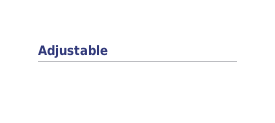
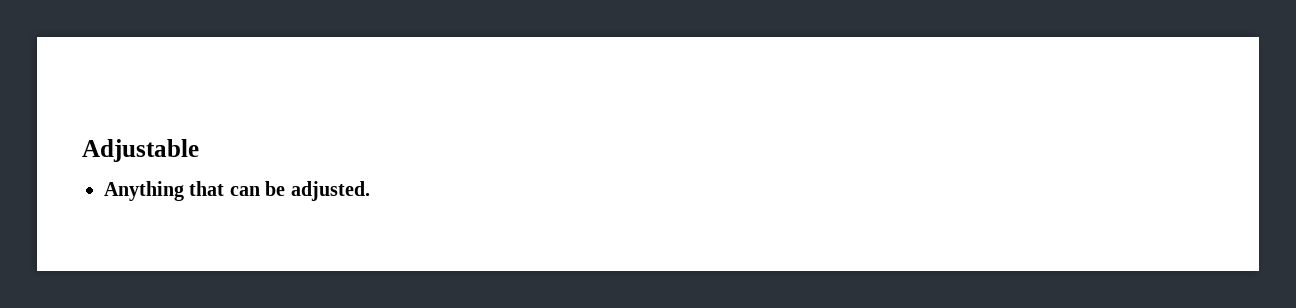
(108, 51) none -> [104,181,370,201] // Anything that can be adjusted.

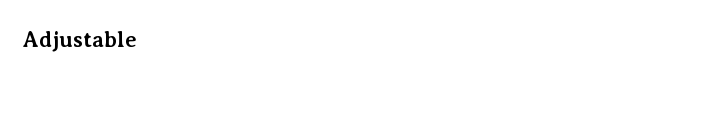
[104,181,370,201] // Anything that can be adjusted. -> (137, 41) none

